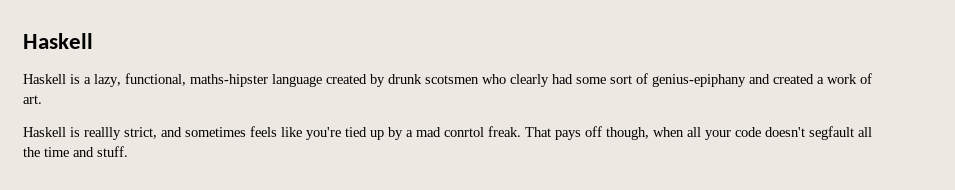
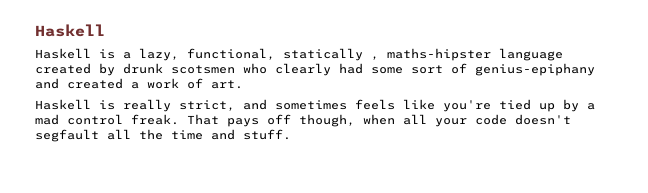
(186, 79) none -> [283,48,379,61] statically ,
[84,127,121,140] reallly -> [123,99,171,112] really
[444,127,484,137] conrtol -> [67,114,123,125] control

